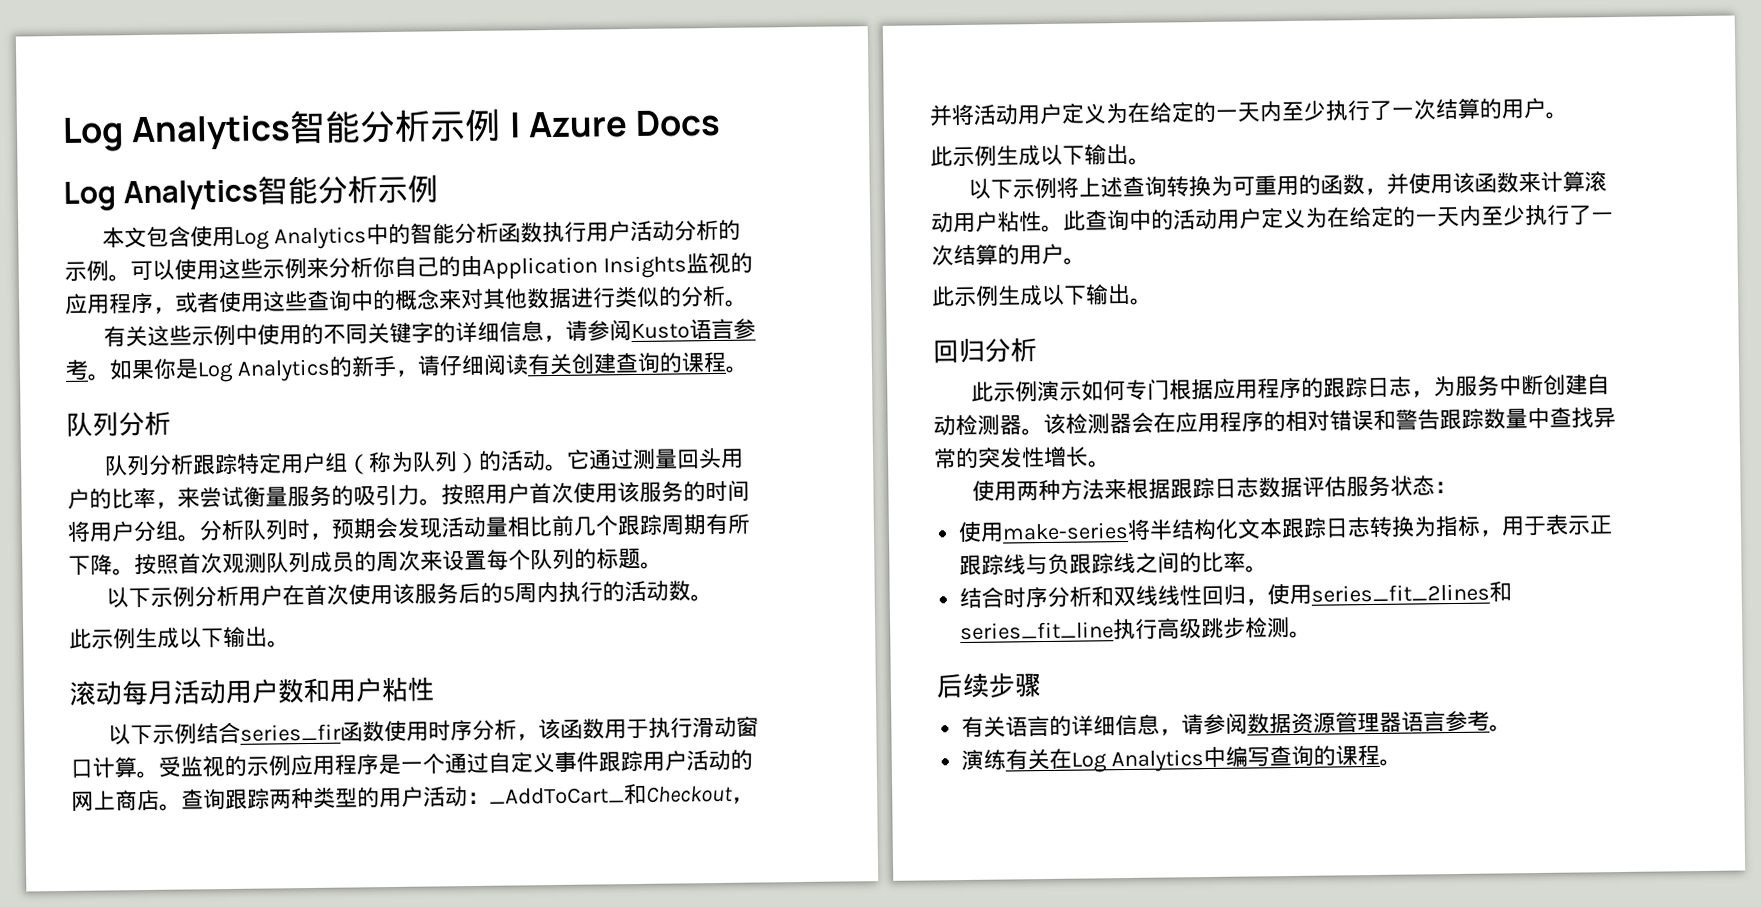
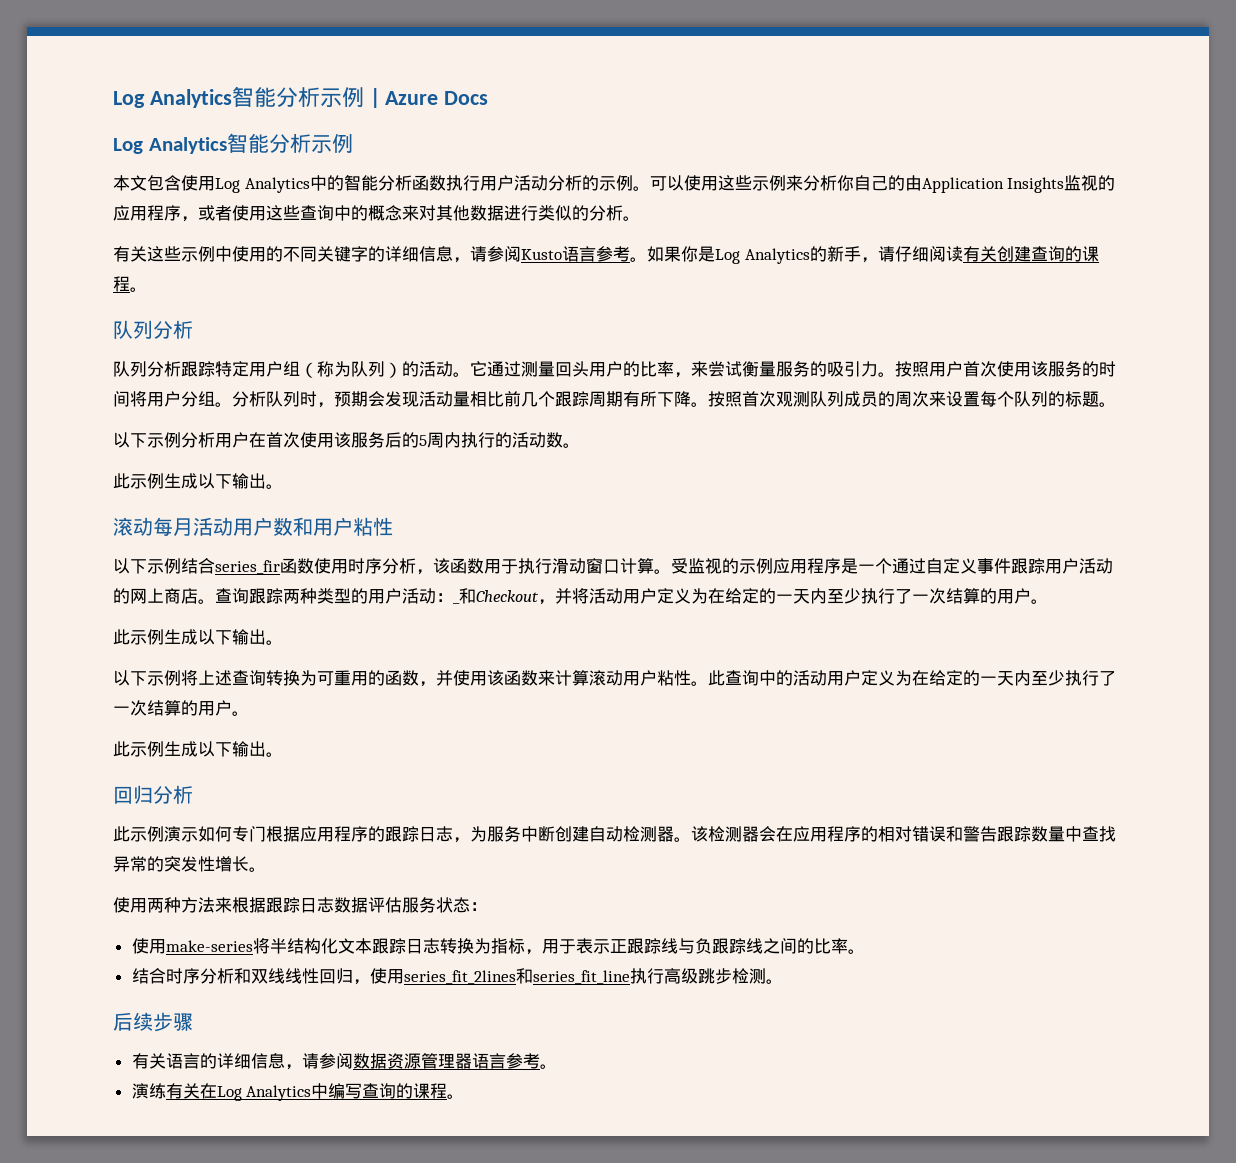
[489,787,625,805] _AddToCart_ -> [453,602,460,604] _

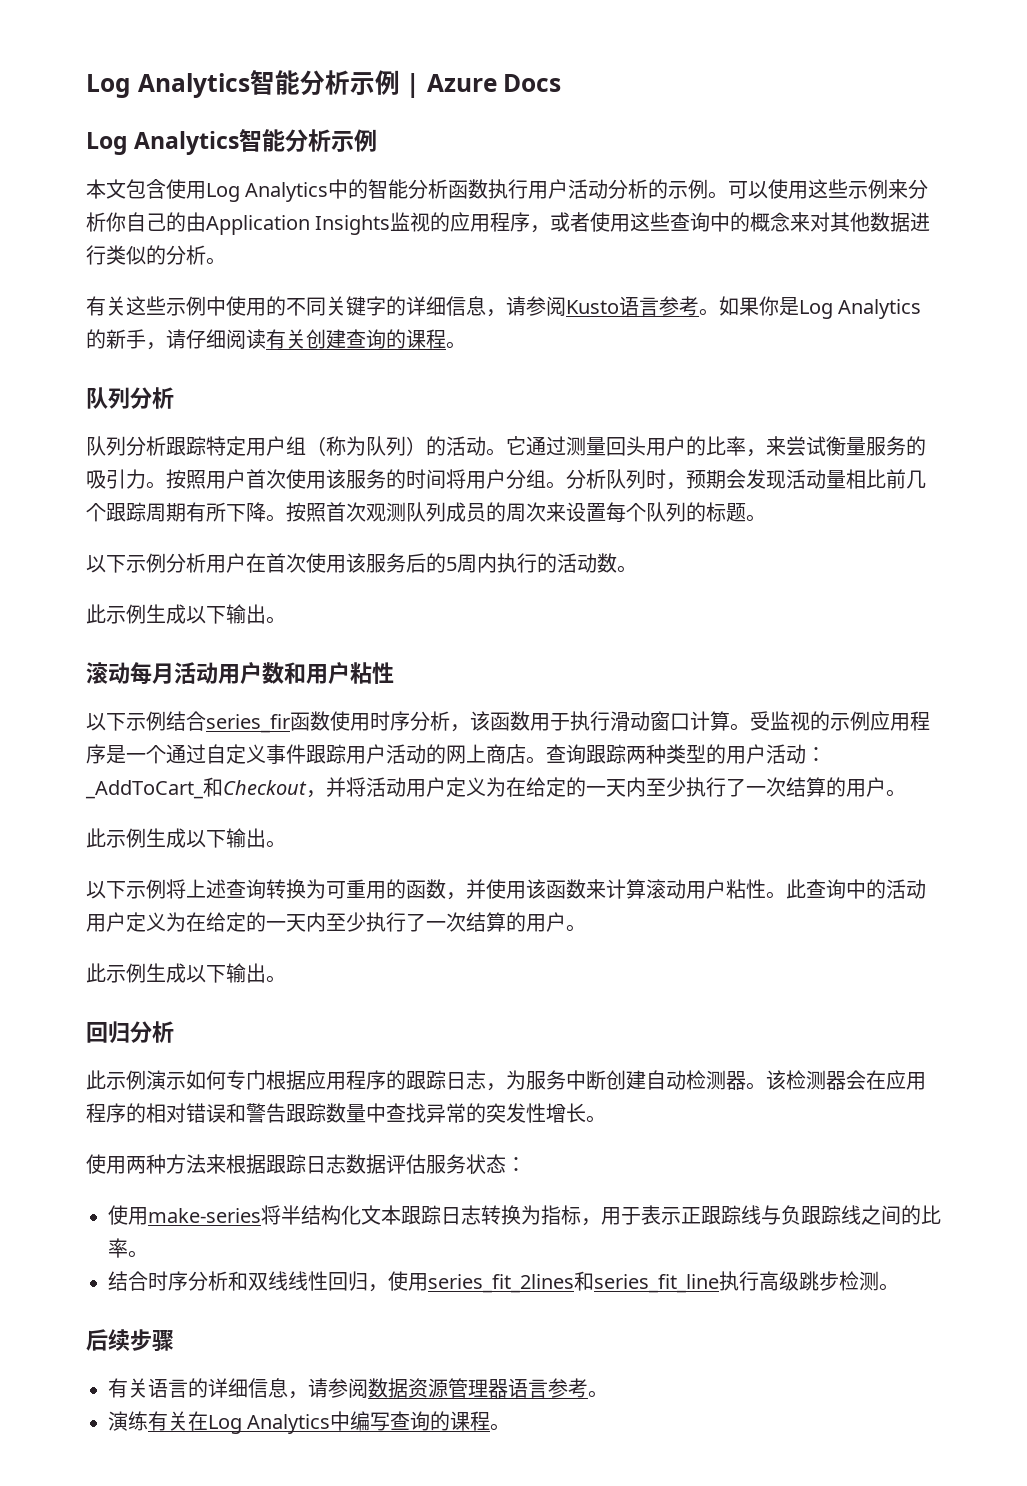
[453,602,460,604] _ -> [85,780,203,799] _AddToCart_

